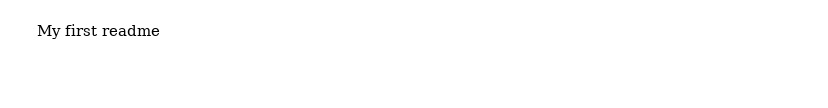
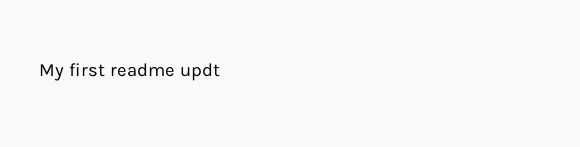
(160, 30) none -> [179,63,220,81] updt

